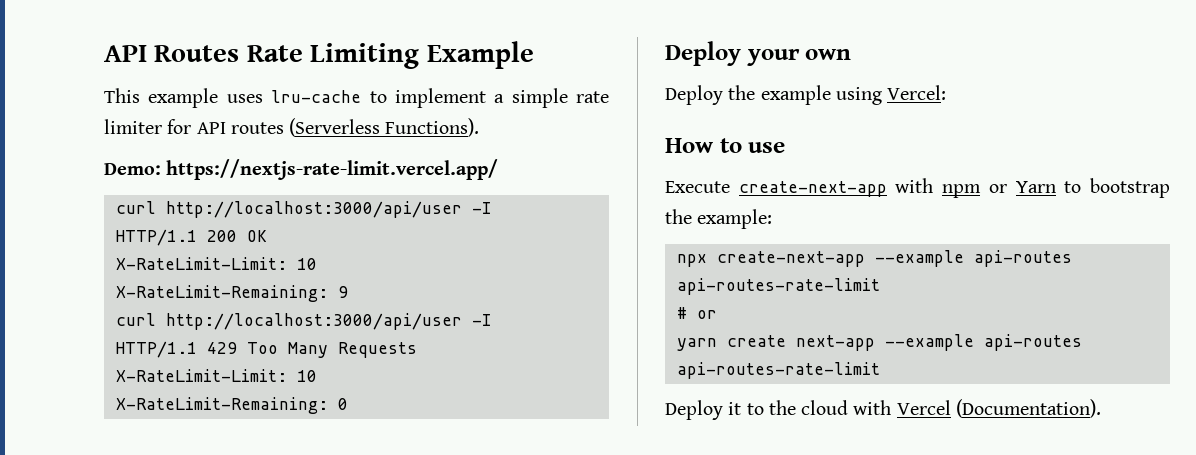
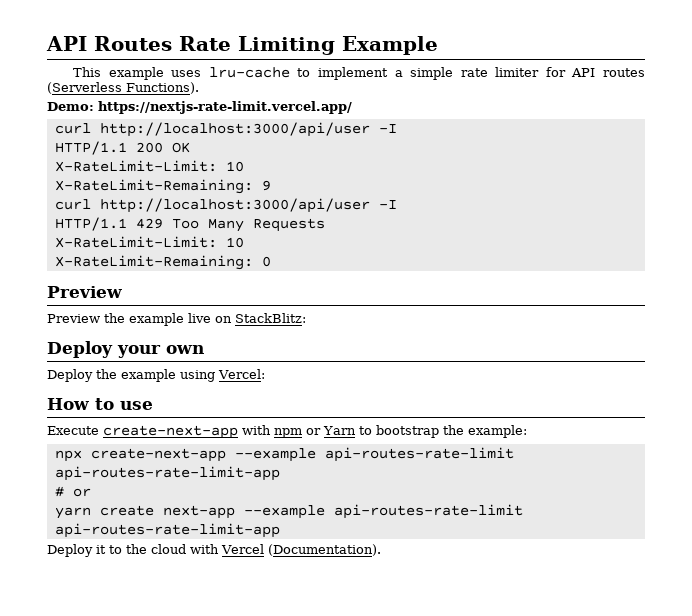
(348, 404) none -> [47,286,122,298] [47,313,306,326] // Preview // Preview the example live on StackBlitz:
[973,250,1072,267] [676,278,880,295] api-routes api-routes-rate-limit -> [324,447,514,462] [54,466,280,481] api-routes-rate-limit api-routes-rate-limit-app
[983,334,1082,351] [676,362,880,379] api-routes api-routes-rate-limit -> [333,504,523,519] [54,523,280,538] api-routes-rate-limit api-routes-rate-limit-app

